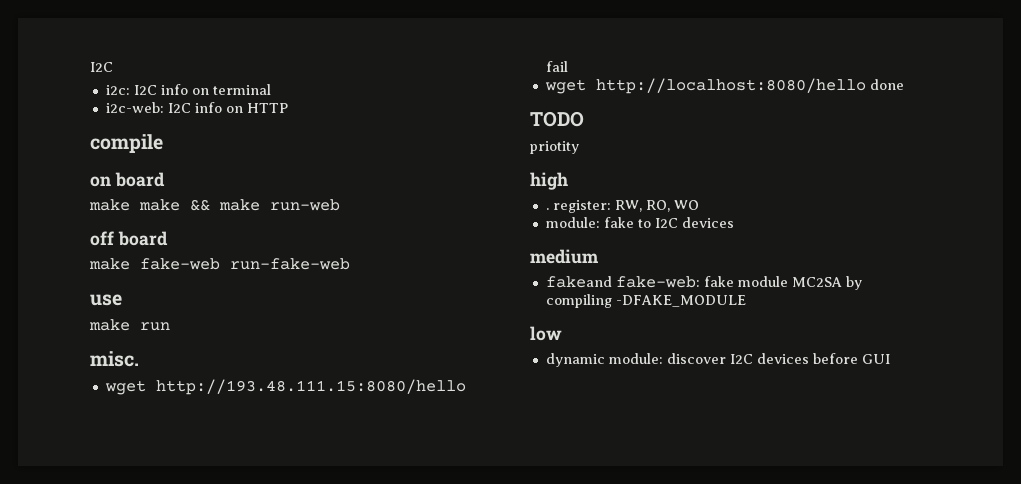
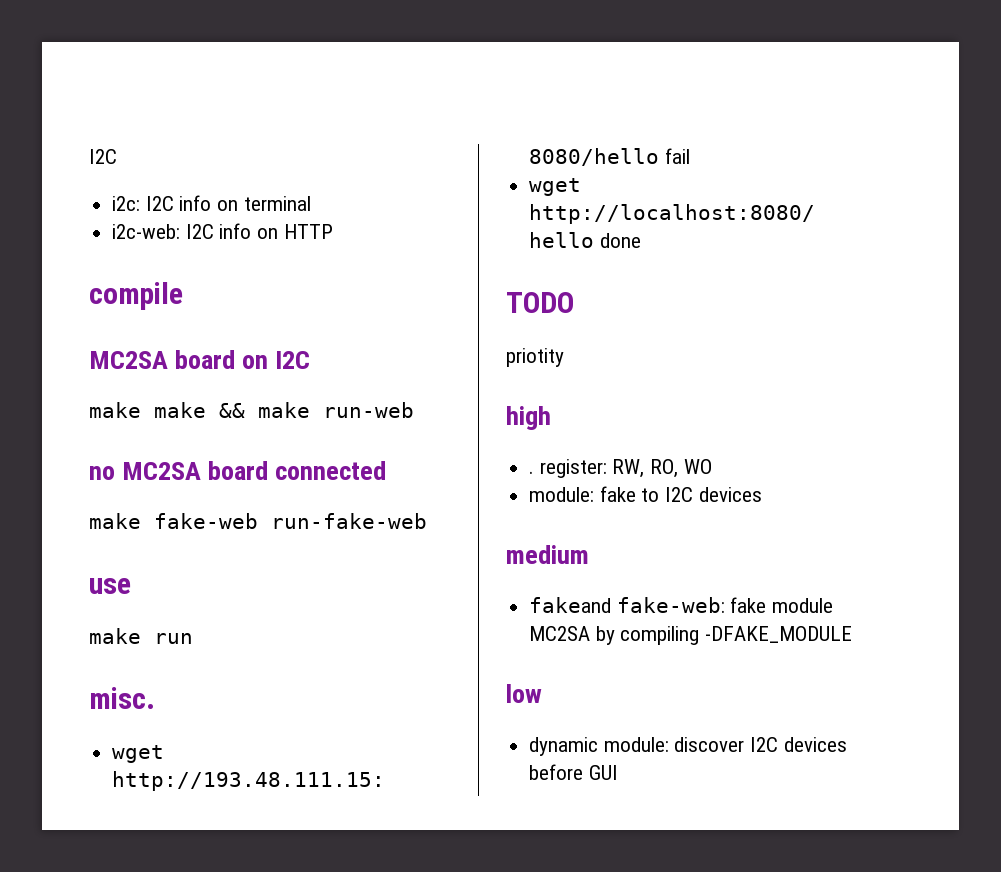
[90,172,165,187] on board -> [89,350,311,369] MC2SA board on I2C
[90,231,168,246] off board -> [89,461,387,480] no MC2SA board connected

